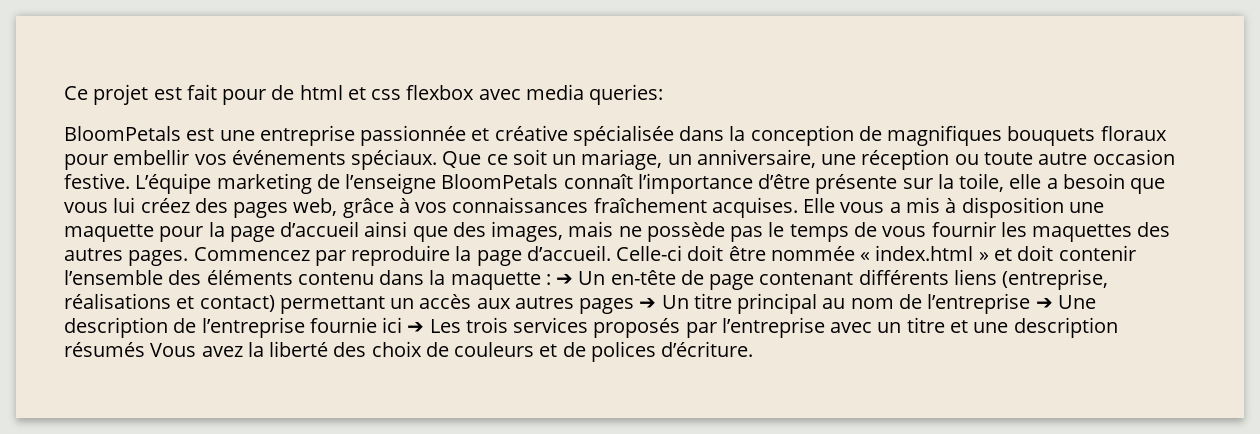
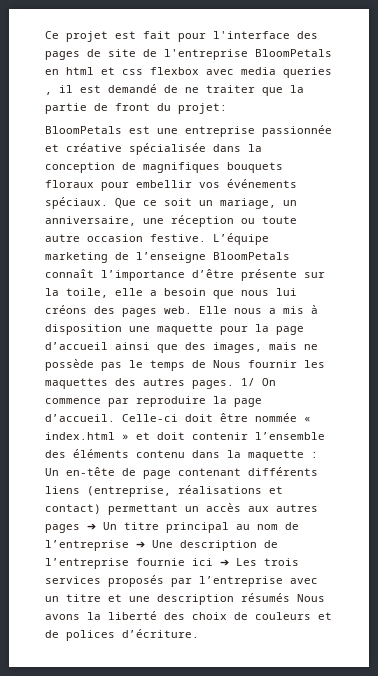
[271,85,295,100] de -> [213,31,318,39] [45,49,332,60] [45,69,59,75] l'interface des pages de site de l'entreprise BloomPetals en
[589,84,664,105] queries: -> [283,67,332,78] [45,84,304,96] [45,103,227,114] queries , il est demandé de ne traiter que la partie de front du projet:
[64,197,885,218] vous lui créez des pages web, grâce à vos connaissances fraîchement acquises. Elle vous -> [241,288,297,296] [45,305,262,317] nous lui créons des pages web. Elle nous
[882,226,927,237] vous -> [213,360,241,368] Nous
[193,247,310,261] Commencez -> [241,378,276,386] [45,398,101,404] 1/ On commence
[556,273,574,285] ➔ -> (318, 455) none
[150,343,243,357] Vous avez -> [297,594,325,602] [45,614,80,620] Nous avons

